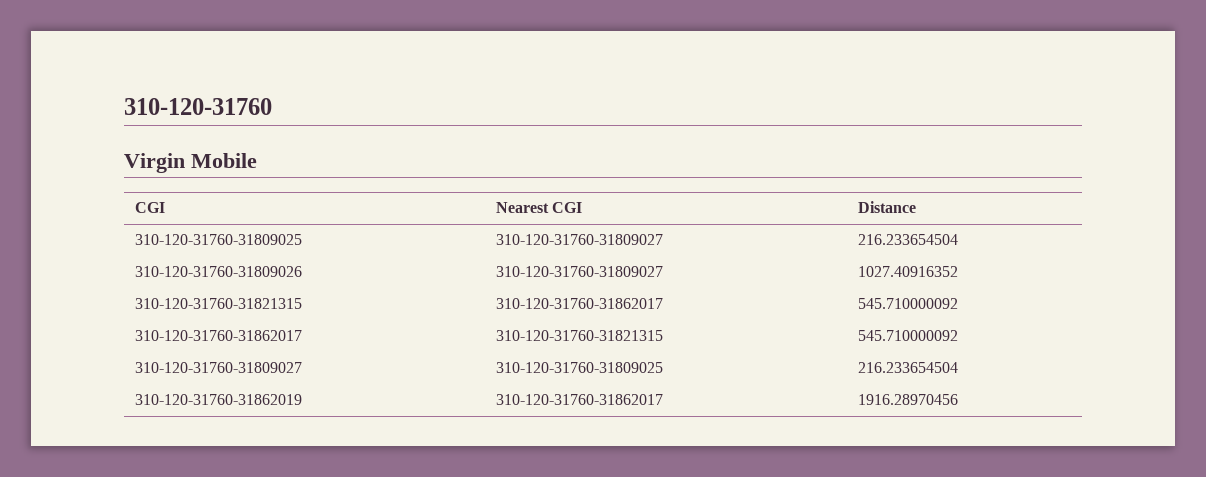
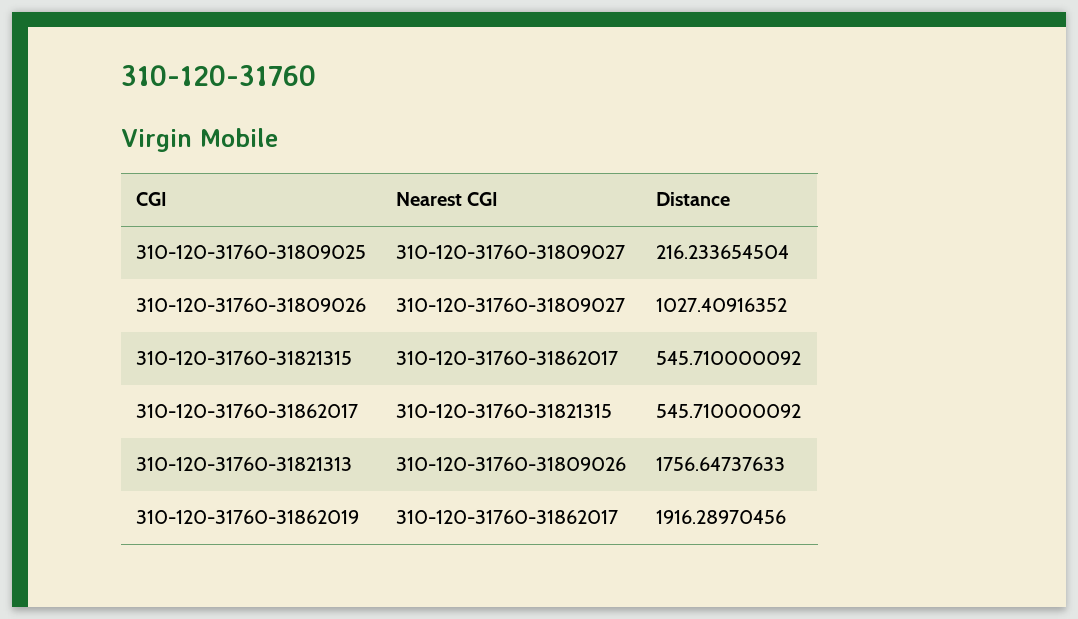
[134,362,302,373] [495,362,663,373] [857,362,958,373] 310-120-31760-31809027 | 310-120-31760-31809025 | 216.233654504 -> [135,457,352,471] [395,457,626,471] [655,457,785,471] 310-120-31760-31821313 | 310-120-31760-31809026 | 1756.64737633

